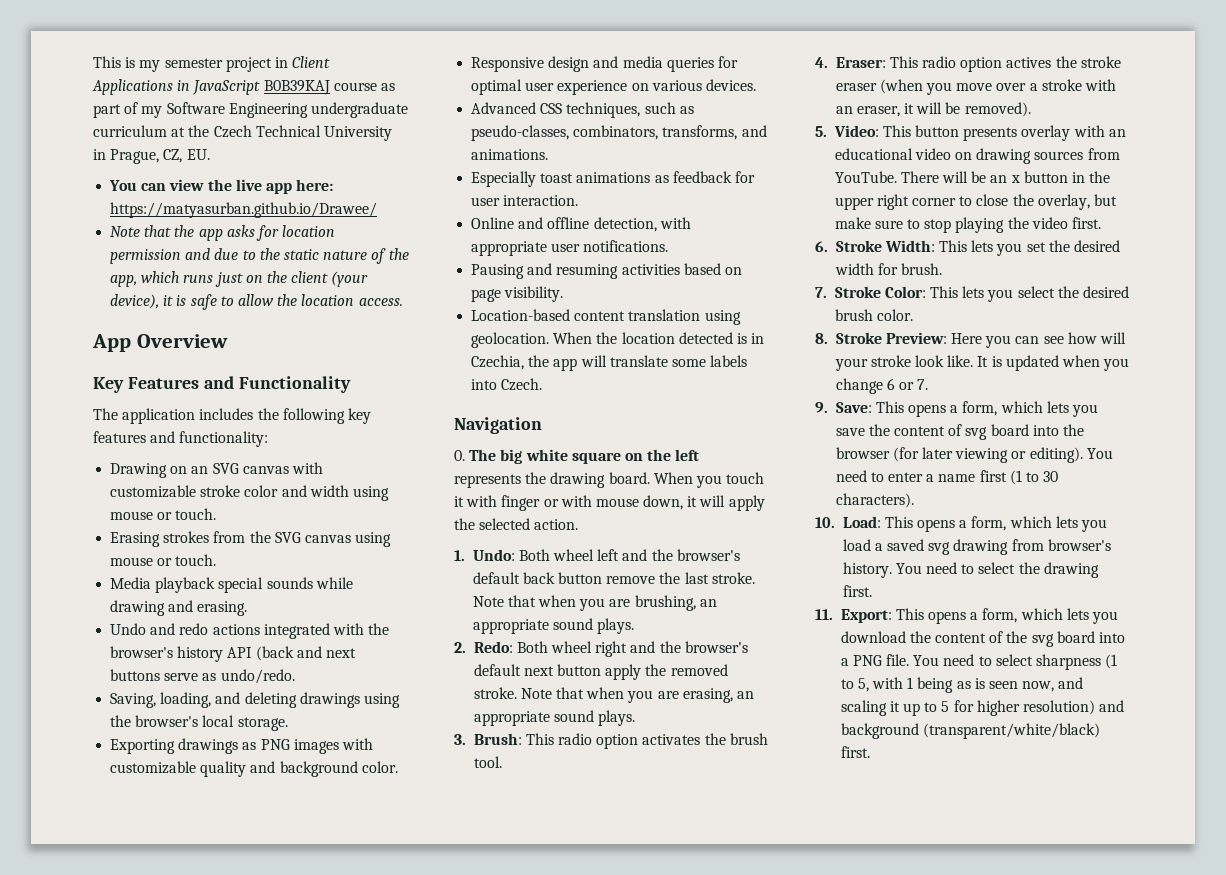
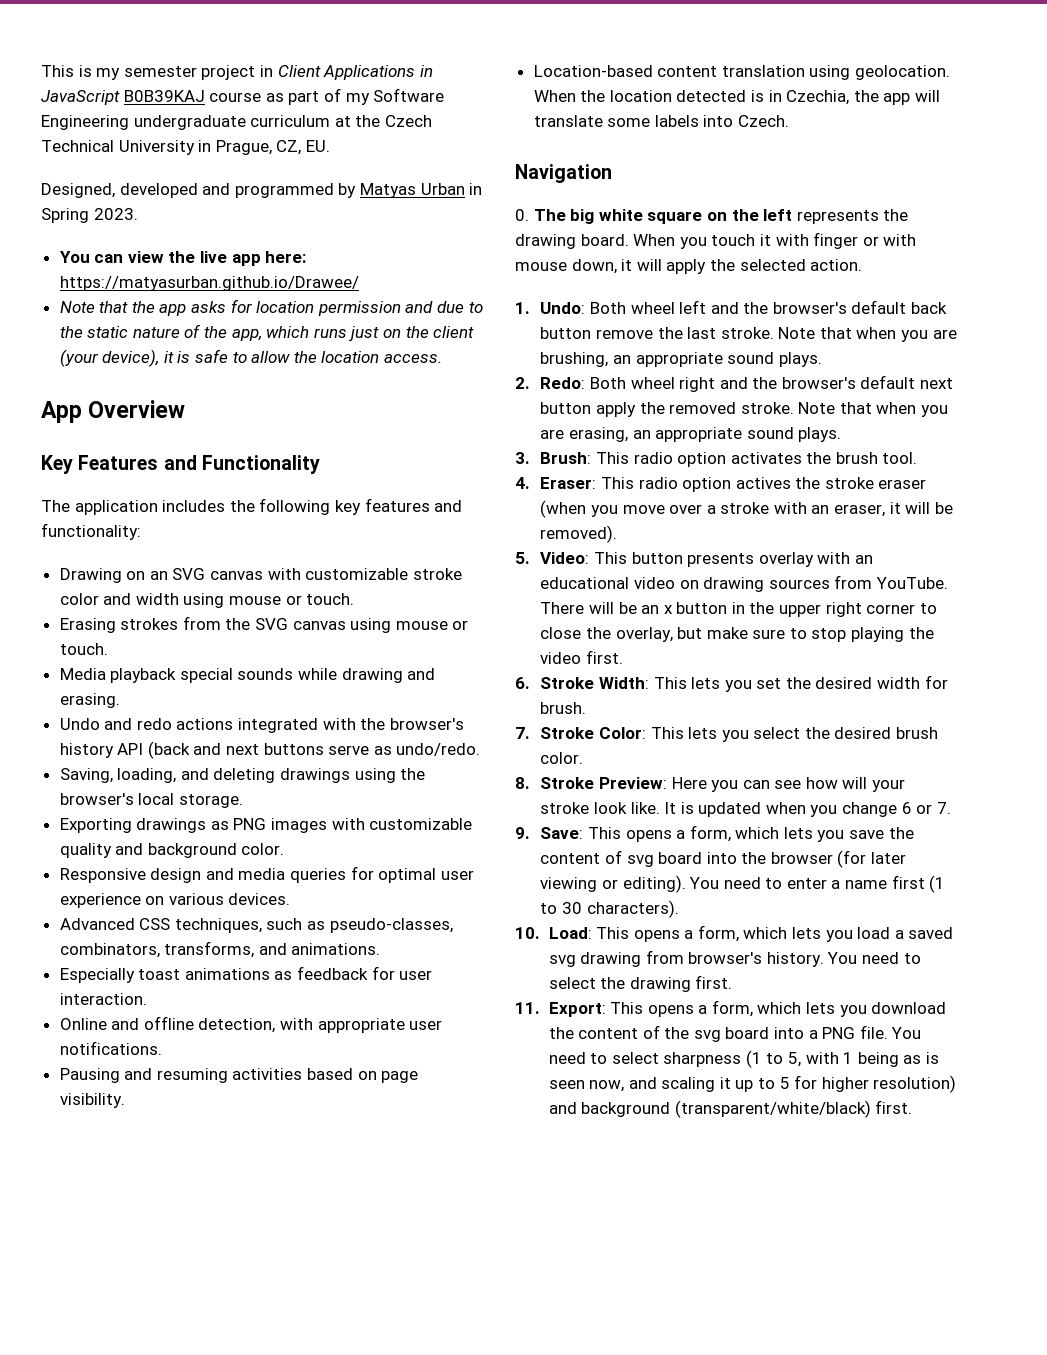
(210, 154) none -> [41,183,483,198] [41,208,138,223] // Designed, developed and programmed by Matyas Urban in Spring 2023.

